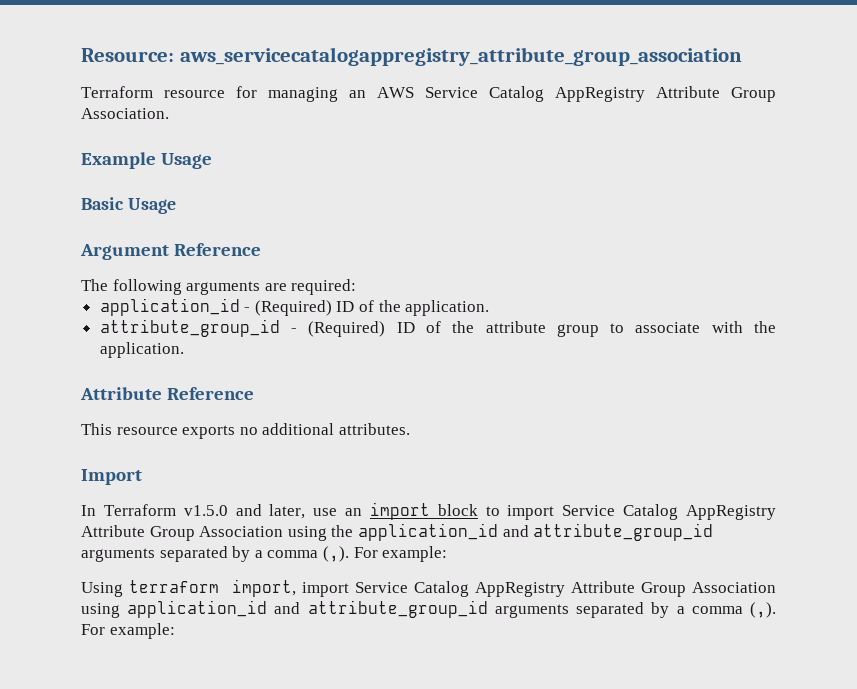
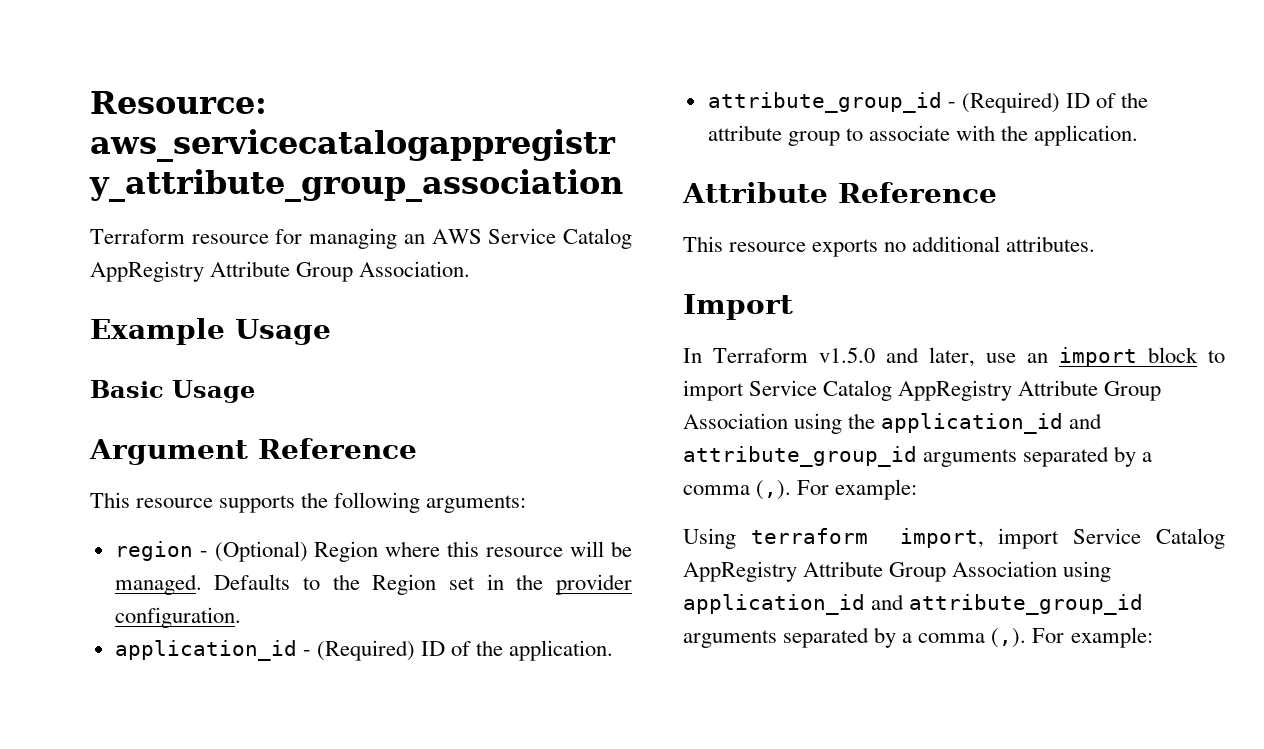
[81,279,357,295] The following arguments are required: -> [90,492,527,513] [114,541,632,562] [114,574,632,595] [114,607,241,628] This resource supports the following arguments: // region - (Optional) Region where this resource will be managed. Defaults to the Region set in the provider configuration.

